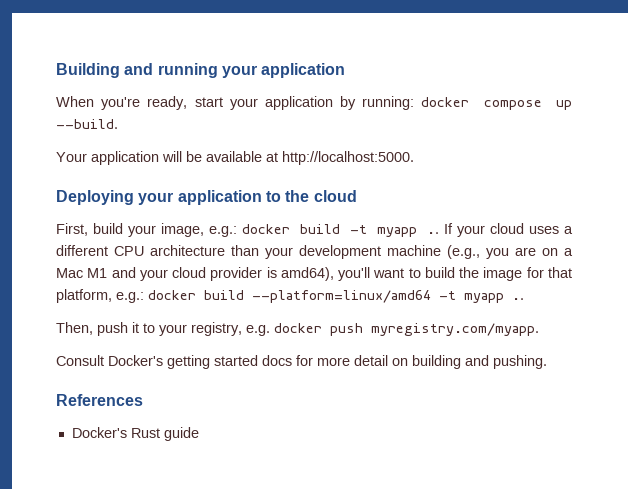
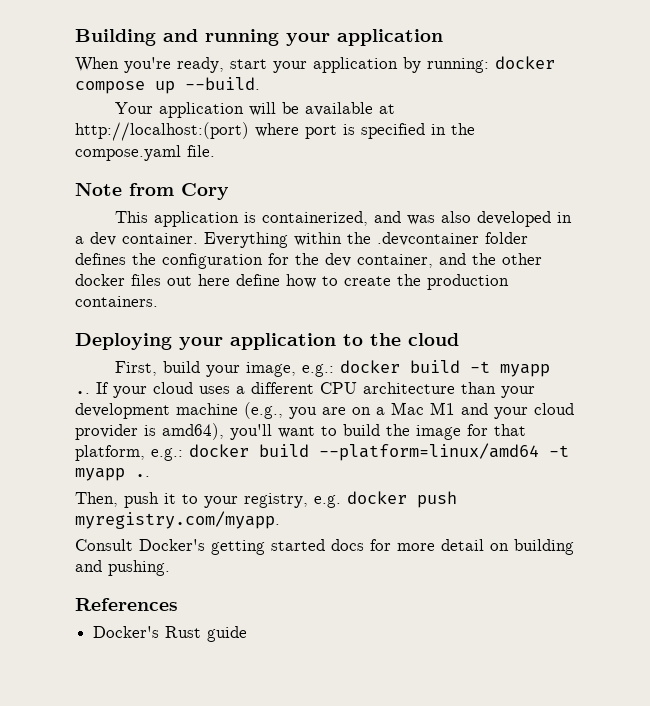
[282,151,414,165] http://localhost:5000. -> [75,122,475,141] [75,145,215,161] [75,183,229,200] [115,211,573,227] [75,232,528,248] [75,253,542,269] [75,274,509,290] [75,296,158,307] http://localhost:(port) where port is specified in the compose.yaml file. // Note from Cory // This application is containerized, and was also developed in a dev container. Everything within the .devcontainer folder defines the configuration for the dev container, and the other docker files out here define how to create the production containers.

